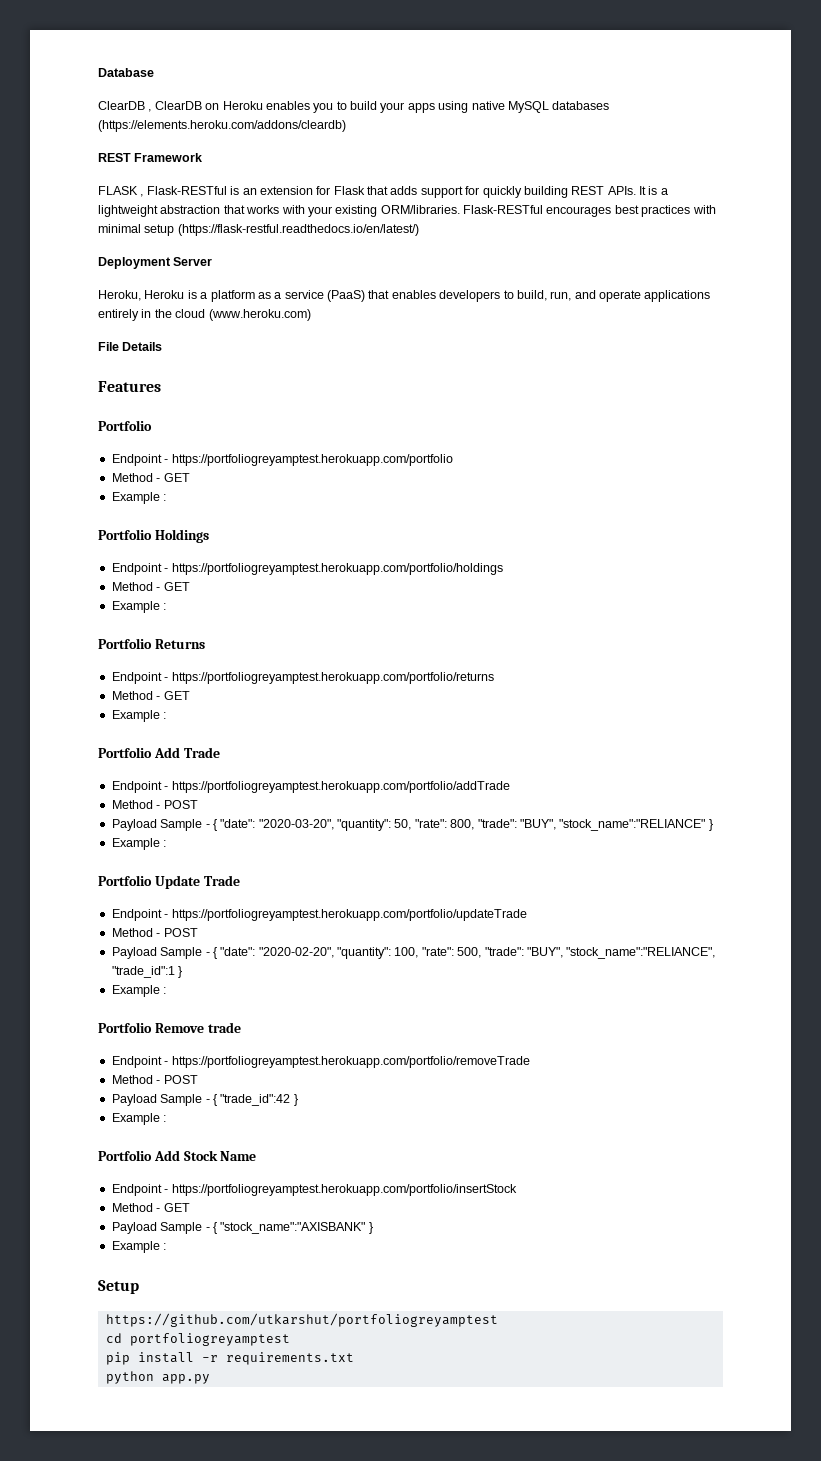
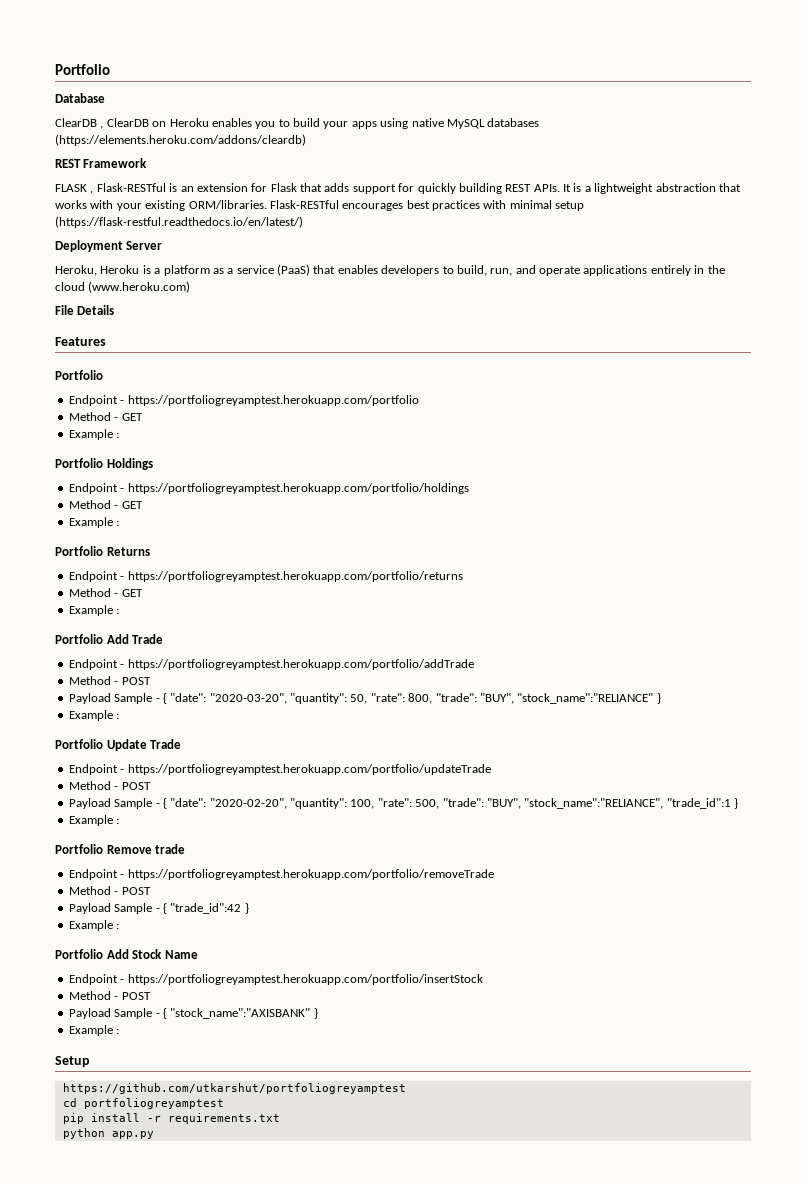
(98, 72) none -> [55,64,110,75] Portfolio //
[163,1203,190,1212] GET -> [121,992,151,1000] POST

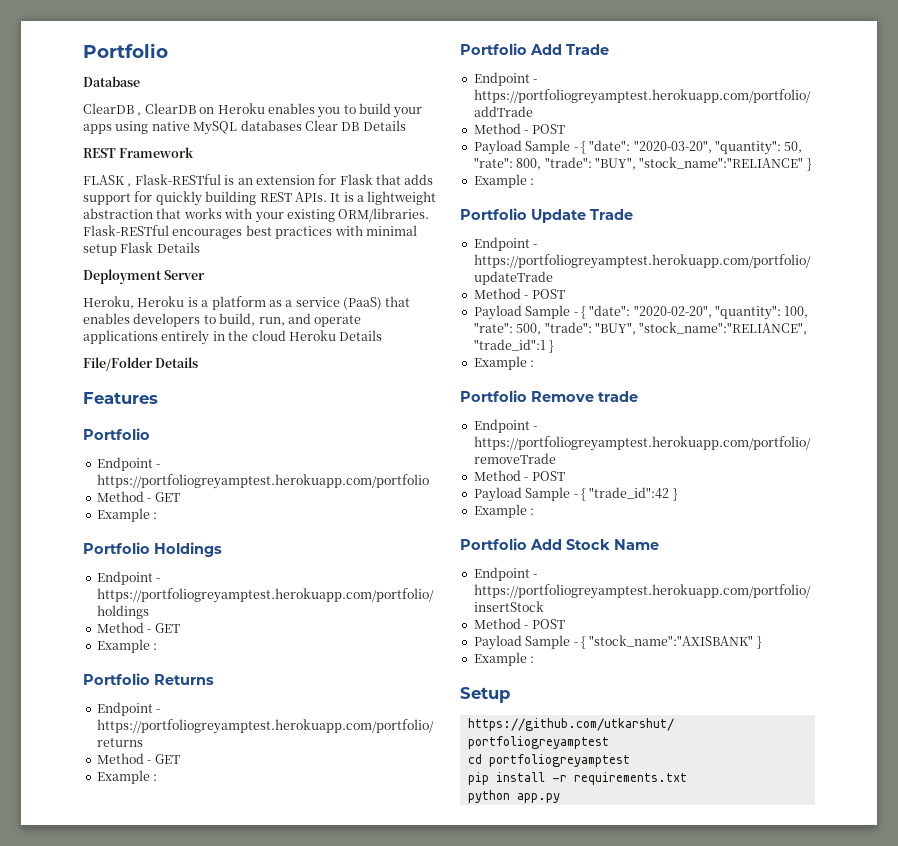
[55,134,306,146] (https://elements.heroku.com/addons/cleardb) -> [304,120,406,131] Clear DB Details
[55,216,303,228] (https://flask-restful.readthedocs.io/en/latest/) -> [120,242,200,253] Flask Details
[88,281,191,293] [55,305,74,315] (www.heroku.com) // File -> [288,330,383,341] [83,357,153,371] Heroku Details // File/Folder

